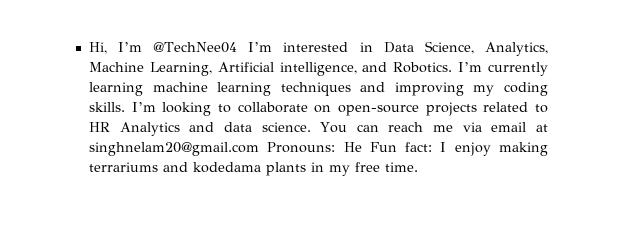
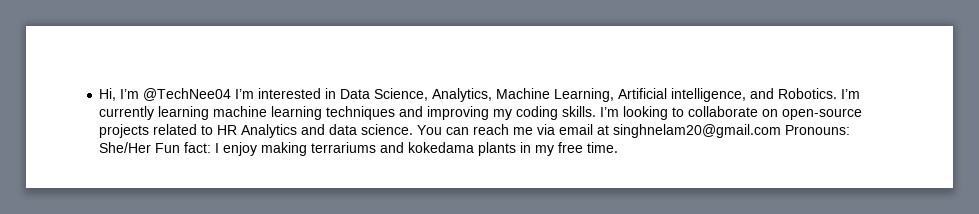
[343,142,362,152] He -> [99,142,152,153] She/Her
[192,162,261,173] kodedama -> [408,142,475,153] kokedama

